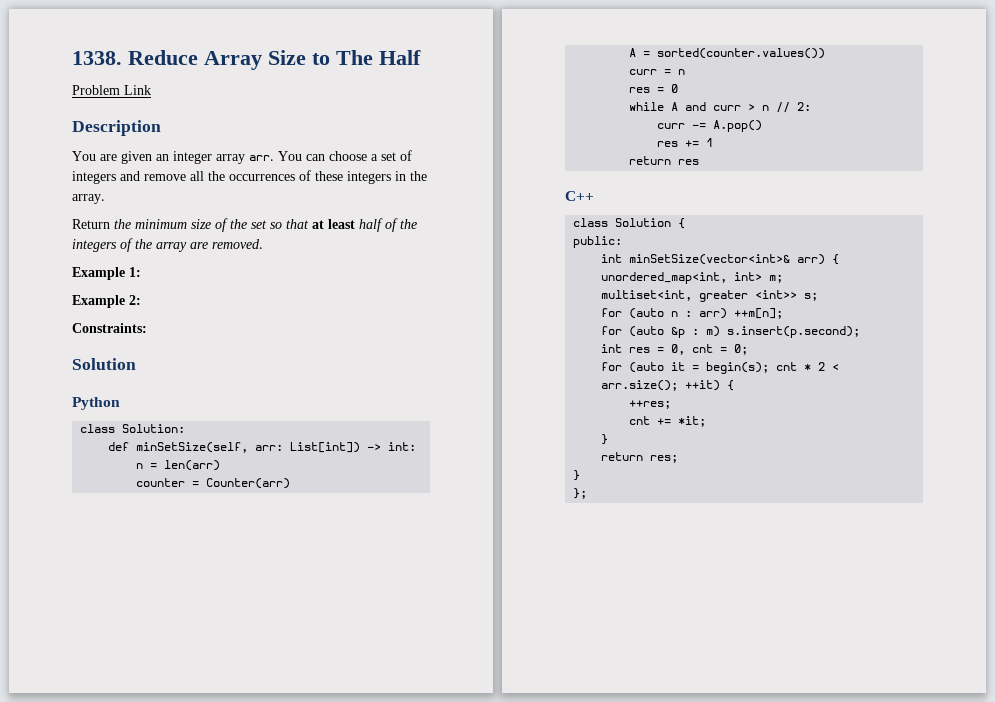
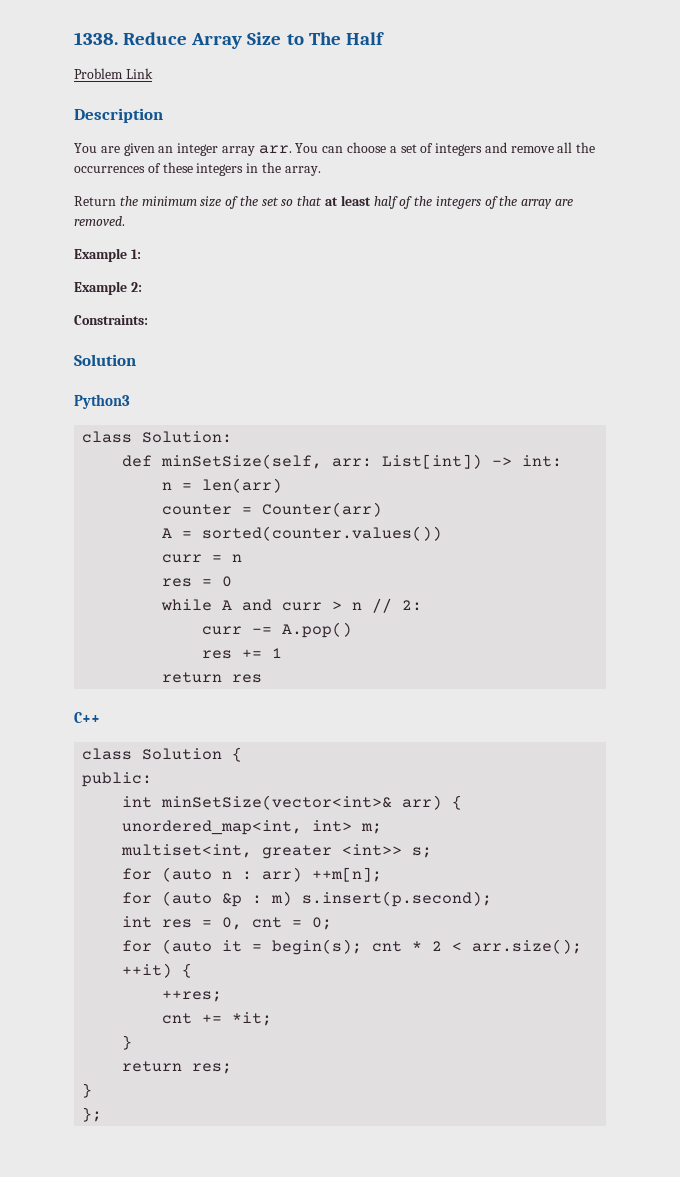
[72,397,120,410] Python -> [74,394,130,409] Python3

